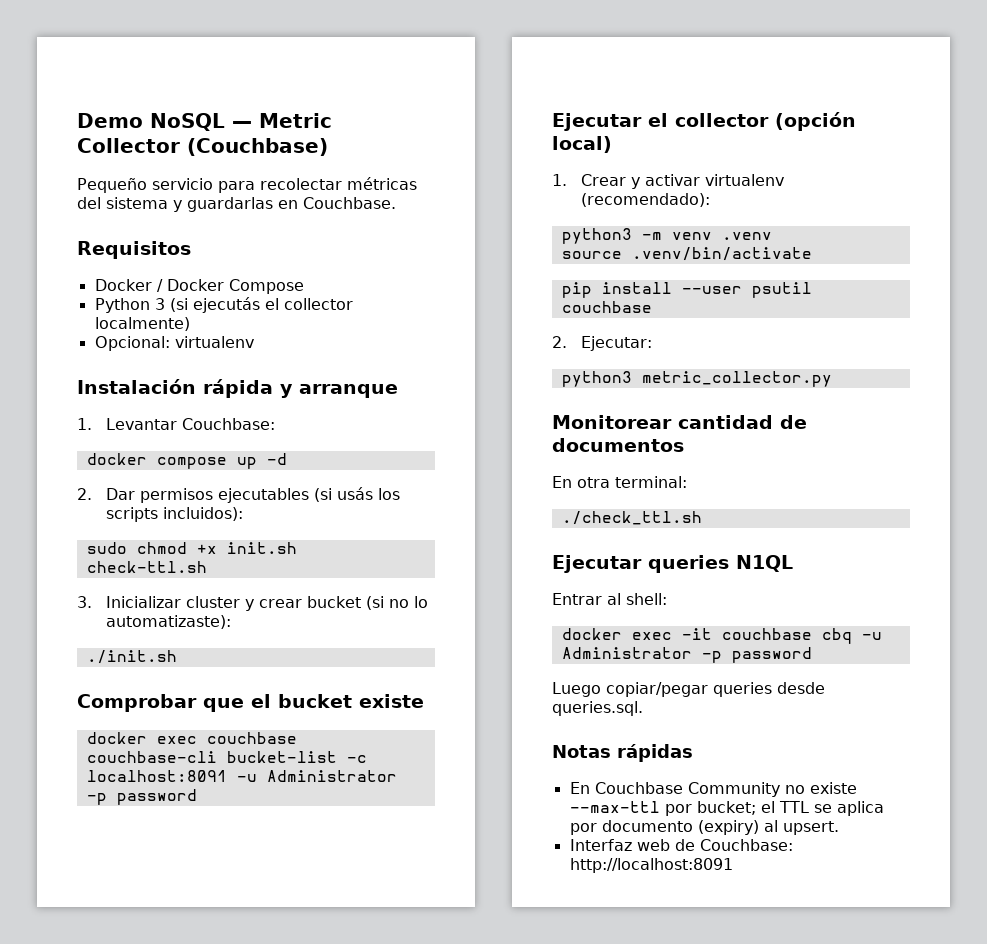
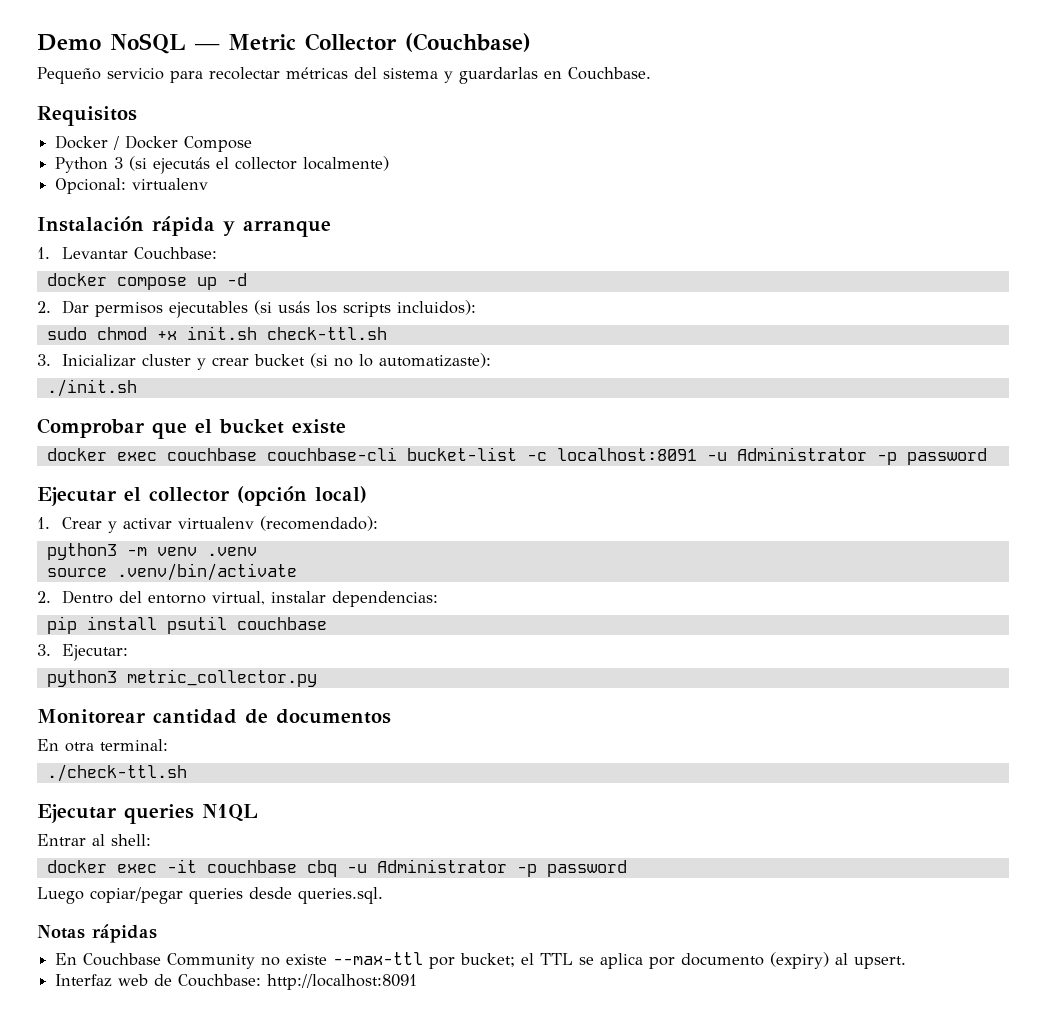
(812, 254) none -> [37,590,438,607] // 2. Dentro del entorno virtual, instalar dependencias:
[681,286,742,294] --user -> (157, 623) none
[552,336,567,348] 2. -> [37,644,51,656] 3.
[561,511,702,525] ./check_ttl.sh -> [46,764,187,782] ./check-ttl.sh

